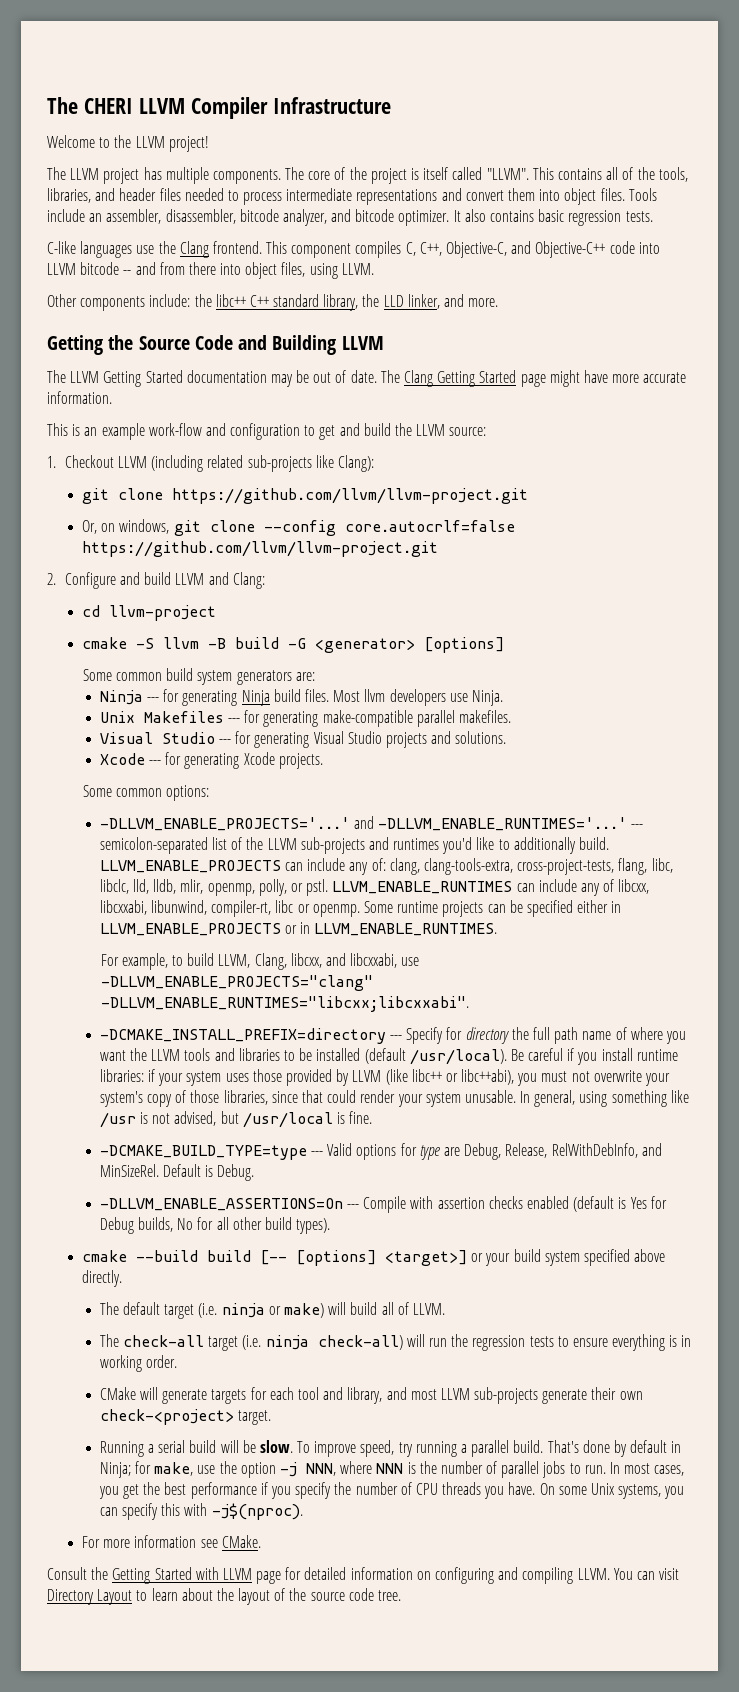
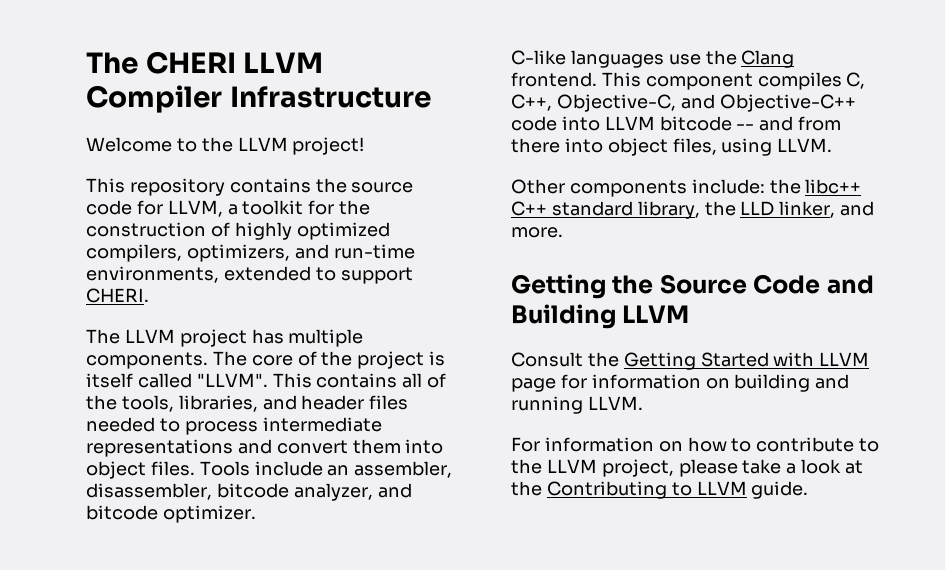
(209, 144) none -> [86,178,414,196] [86,200,371,217] [86,222,390,240] [86,244,415,262] [86,266,413,284] [86,288,149,303] // This repository contains the source code for LLVM, a toolkit for the construction of highly optimized compilers, optimizers, and run-time environments, extended to support CHERI.
[453,209,653,226] It also contains basic regression tests. -> (256, 514) none
[47,370,687,387] [47,391,112,404] [47,423,487,440] [47,455,375,472] [81,488,528,504] [81,519,515,536] [81,541,438,557] [47,572,265,589] [81,605,216,621] [81,637,504,653] [82,668,315,685] [99,689,503,706] [99,710,511,727] [99,731,507,748] [99,752,323,769] [82,785,210,801] [99,816,644,831] [99,837,610,854] [99,858,673,875] [99,879,650,896] [99,900,622,917] [99,922,498,936] [100,953,420,970] [100,975,373,991] [100,996,469,1012] [99,1027,686,1044] [99,1048,678,1065] [99,1069,670,1086] [99,1090,689,1107] [99,1111,373,1128] [99,1143,662,1160] [99,1164,255,1181] [99,1196,667,1213] [99,1217,331,1234] [81,1249,666,1266] [81,1270,122,1287] [99,1302,445,1319] [99,1334,692,1351] [99,1355,178,1372] [99,1387,643,1404] [99,1409,272,1425] [99,1440,682,1457] [99,1461,685,1478] [98,1482,685,1499] [99,1503,303,1520] [81,1535,261,1548] // The LLVM Getting Started documentation may be out of date. The Clang Getting Started page might have more accurate information. // This is an example work-flow and configuration to get and build the LLVM source: // 1. Checkout LLVM (including related sub-projects like Clang): // git clone https://github.com/llvm/llvm-project.git // Or, on windows, git clone --config core.autocrlf=false https://github.com/llvm/llvm-project.git // 2. Configure and build LLVM and Clang: // cd llvm-project // cmake -S llvm -B build -G <generator> [options] // Some common build system generators are: // Ninja --- for generating Ninja build files. Most llvm developers use Ninja. // Unix Makefiles --- for generating make-compatible parallel makefiles. // Visual Studio --- for generating Visual Studio projects and solutions. // Xcode --- for generating Xcode projects. // Some common options: // -DLLVM_ENABLE_PROJECTS='...' and -DLLVM_ENABLE_RUNTIMES='...' --- semicolon-separated list of the LLVM sub-projects and runtimes you'd like to additionally build. LLVM_ENABLE_PROJECTS can include any of: clang, clang-tools-extra, cross-project-tests, flang, libc, libclc, lld, lldb, mlir, openmp, polly, or pstl. LLVM_ENABLE_RUNTIMES can include any of libcxx, libcxxabi, libunwind, compiler-rt, libc or openmp. Some runtime projects can be specified either in LLVM_ENABLE_PROJECTS or in LLVM_ENABLE_RUNTIMES. // For example, to build LLVM, Clang, libcxx, and libcxxabi, use -DLLVM_ENABLE_PROJECTS="clang" -DLLVM_ENABLE_RUNTIMES="libcxx;libcxxabi". // -DCMAKE_INSTALL_PREFIX=directory --- Specify for directory the full path name of where you want the LLVM tools and libraries to be installed (default /usr/local). Be careful if you install runtime libraries: if your system uses those provided by LLVM (like libc++ or libc++abi), you must not overwrite your system's copy of those libraries, since that could render your system unusable. In general, using something like /usr is not advised, but /usr/local is fine. // -DCMAKE_BUILD_TYPE=type --- Valid options for type are Debug, Release, RelWithDebInfo, and MinSizeRel. Default is Debug. // -DLLVM_ENABLE_ASSERTIONS=On --- Compile with assertion checks enabled (default is Yes for Debug builds, No for all other build types). // cmake --build build [-- [options] <target>] or your build system specified above directly. // The default target (i.e. ninja or make) will build all of LLVM. // The check-all target (i.e. ninja check-all) will run the regression tests to ensure everything is in working order. // CMake will generate targets for each tool and library, and most LLVM sub-projects generate their own check-<project> target. // Running a serial build will be slow. To improve speed, try running a parallel build. That's done by default in Ninja; for make, use the option -j NNN, where NNN is the number of parallel jobs to run. In most cases, you get the best performance if you specify the number of CPU threads you have. On some Unix systems, you can specify this with -j$(nproc). // For more information see CMake. -> (690, 314) none
[304,1567,680,1584] [47,1588,402,1605] detailed information on configuring and compiling LLVM. You can visit Directory Layout to learn about the layout of the source code tree. -> [591,374,850,392] [511,396,643,414] [511,437,880,452] [511,459,864,477] [511,481,809,499] information on building and running LLVM. // For information on how to contribute to the LLVM project, please take a look at the Contributing to LLVM guide.

